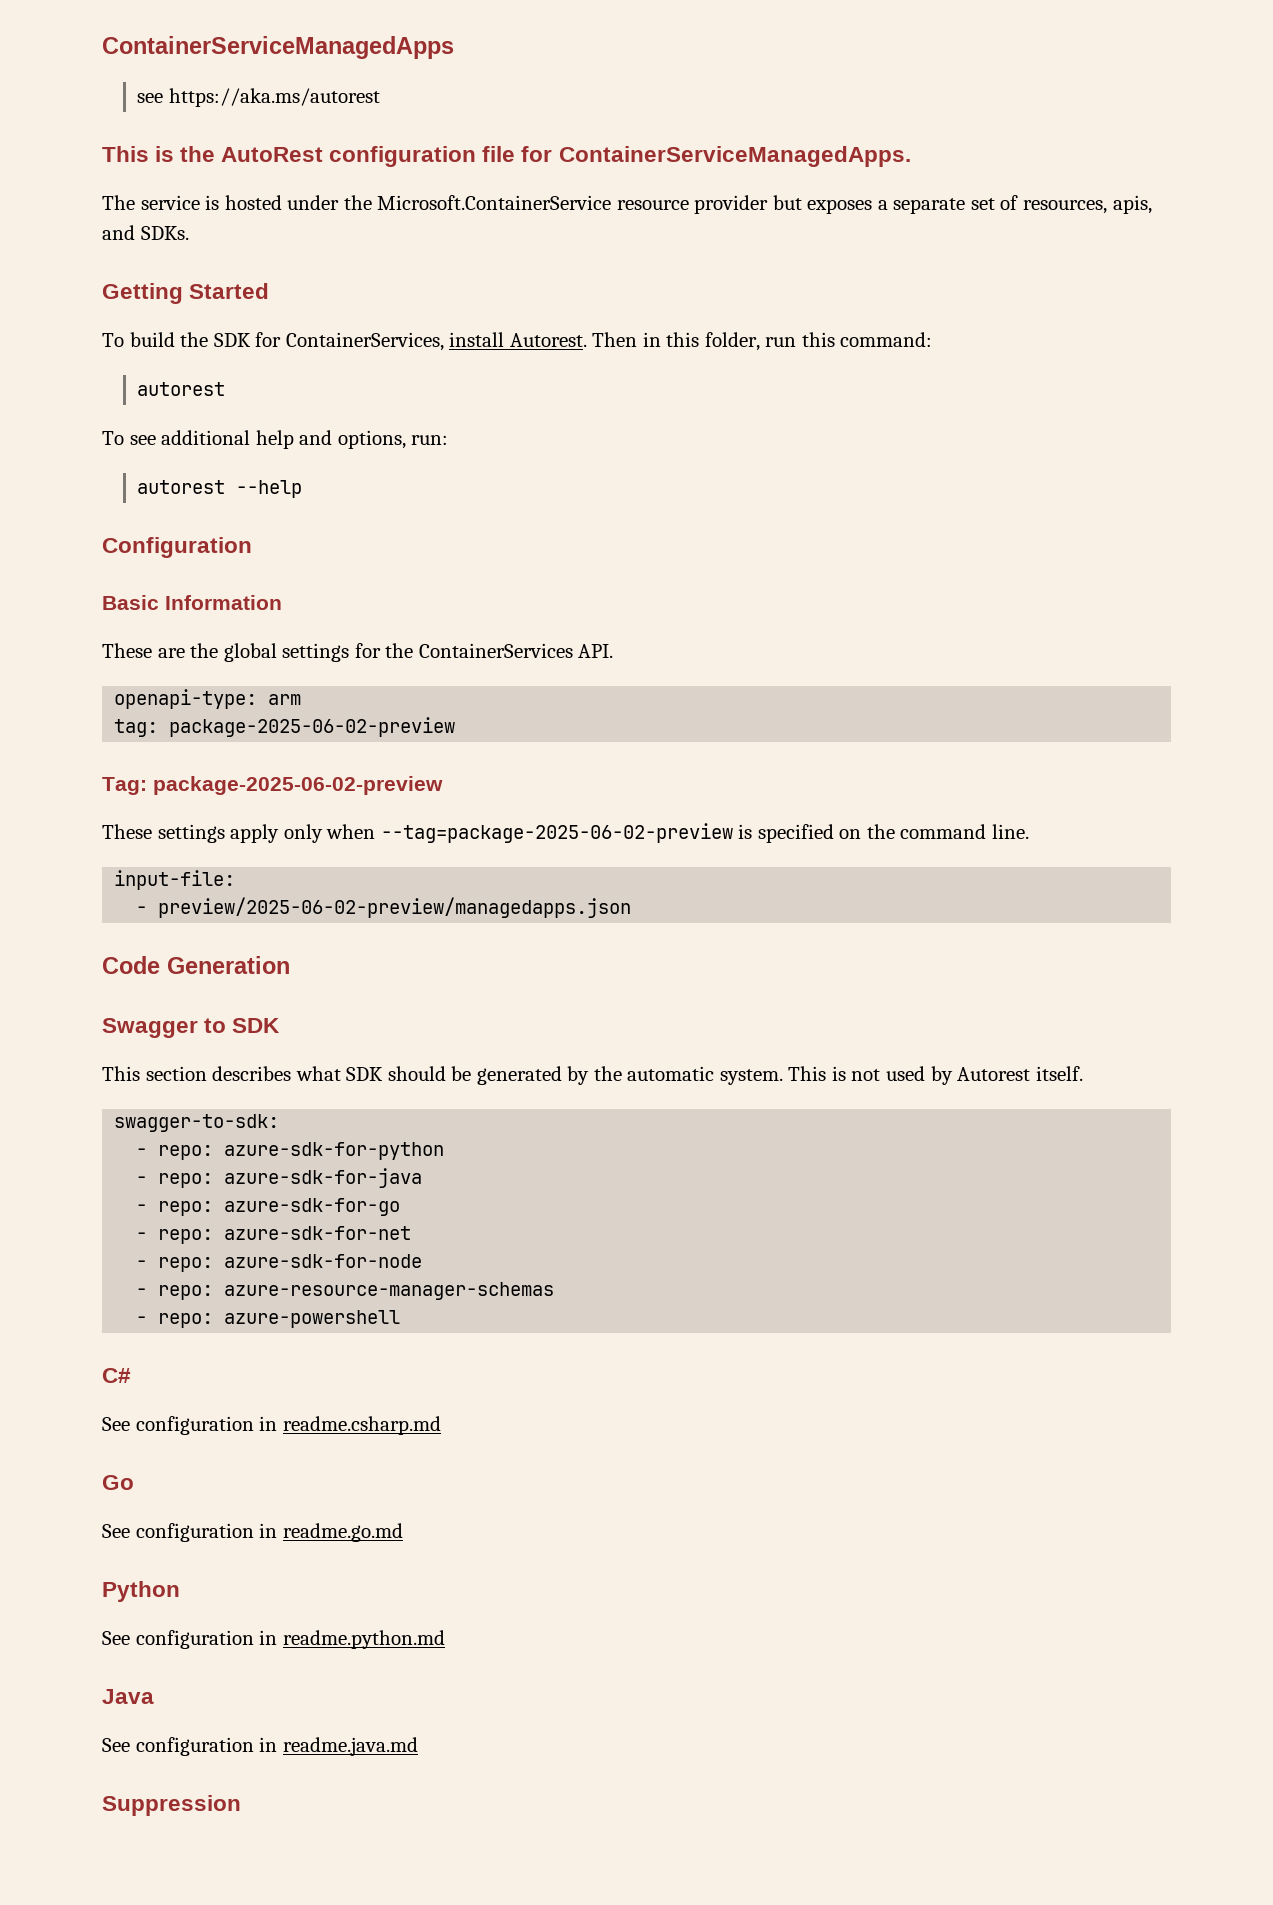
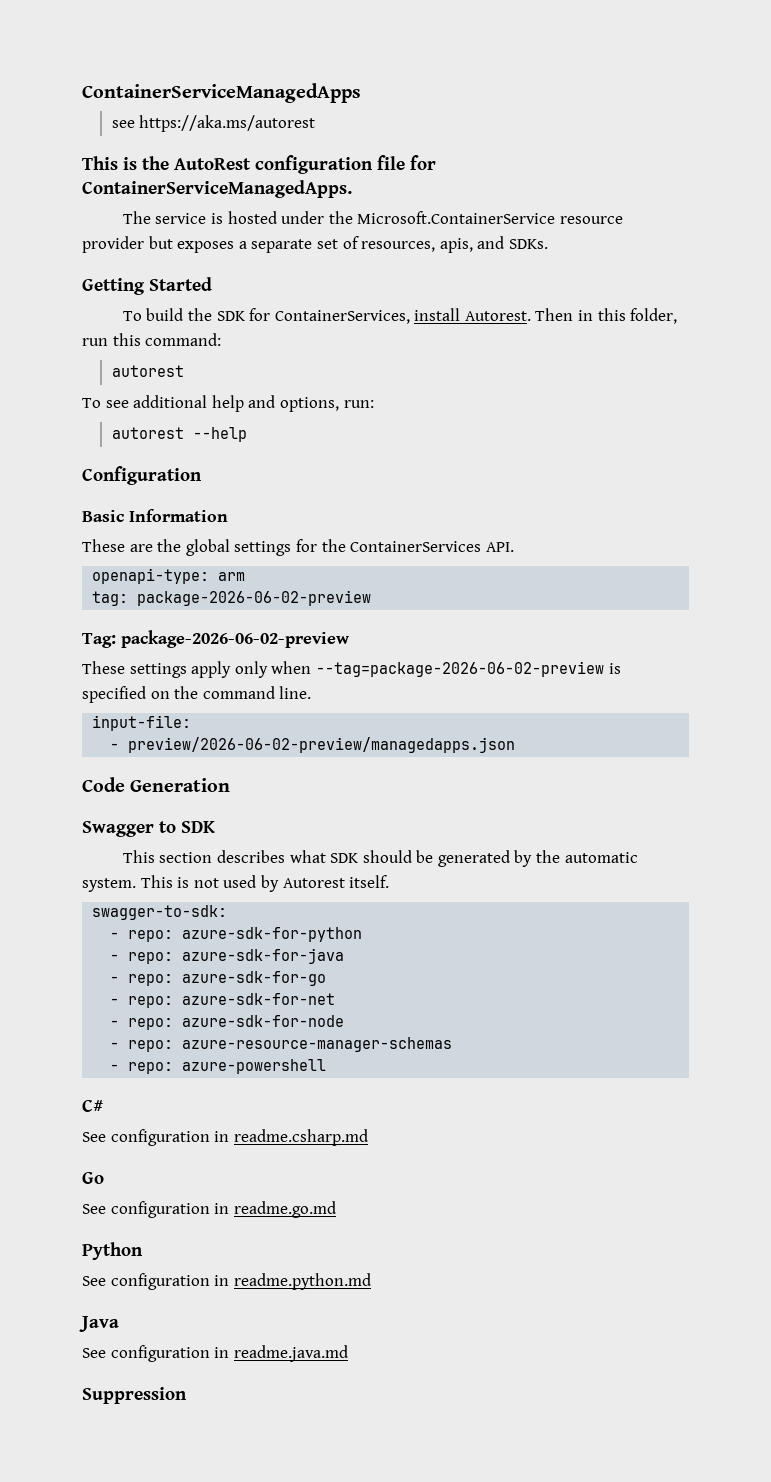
[169,717,456,737] package-2025-06-02-preview -> [137,590,372,606] package-2026-06-02-preview
[153,776,443,795] package-2025-06-02-preview -> [121,630,349,648] package-2026-06-02-preview
[380,823,733,843] --tag=package-2025-06-02-preview -> [315,661,604,677] --tag=package-2026-06-02-preview
[158,897,632,918] preview/2025-06-02-preview/managedapps.json -> [128,737,516,753] preview/2026-06-02-preview/managedapps.json

